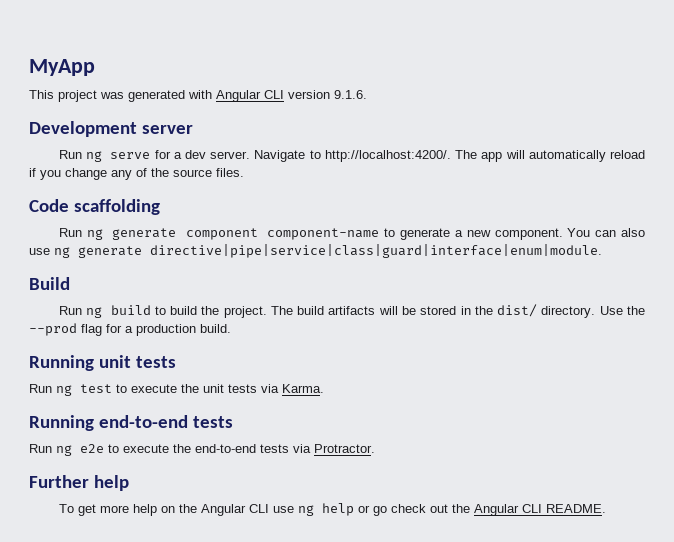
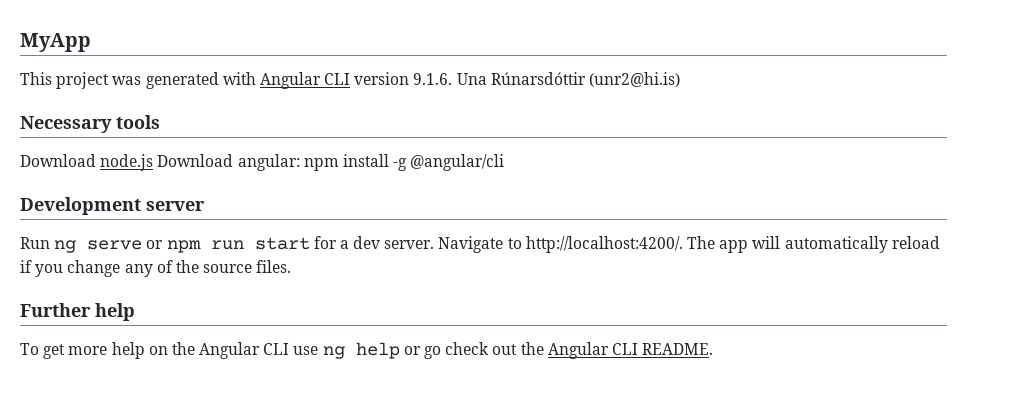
(367, 94) none -> [456,72,681,87] [20,115,160,133] [20,154,505,171] Una Rúnarsdóttir (unr2@hi.is) // Necessary tools // Download node.js Download angular: npm install -g @angular/cli
(151, 155) none -> [146,237,310,253] or npm run start
[29,199,160,215] [58,228,645,240] [29,244,602,258] [29,277,70,290] [58,304,645,318] [29,323,231,336] [29,355,176,371] [29,384,324,396] [29,415,233,431] [29,444,375,456] // Code scaffolding // Run ng generate component component-name to generate a new component. You can also use ng generate directive|pipe|service|class|guard|interface|enum|module. // Build // Run ng build to build the project. The build artifacts will be stored in the dist/ directory. Use the --prod flag for a production build. // Running unit tests // Run ng test to execute the unit tests via Karma. // Running end-to-end tests // Run ng e2e to execute the end-to-end tests via Protractor. -> (292, 266) none

